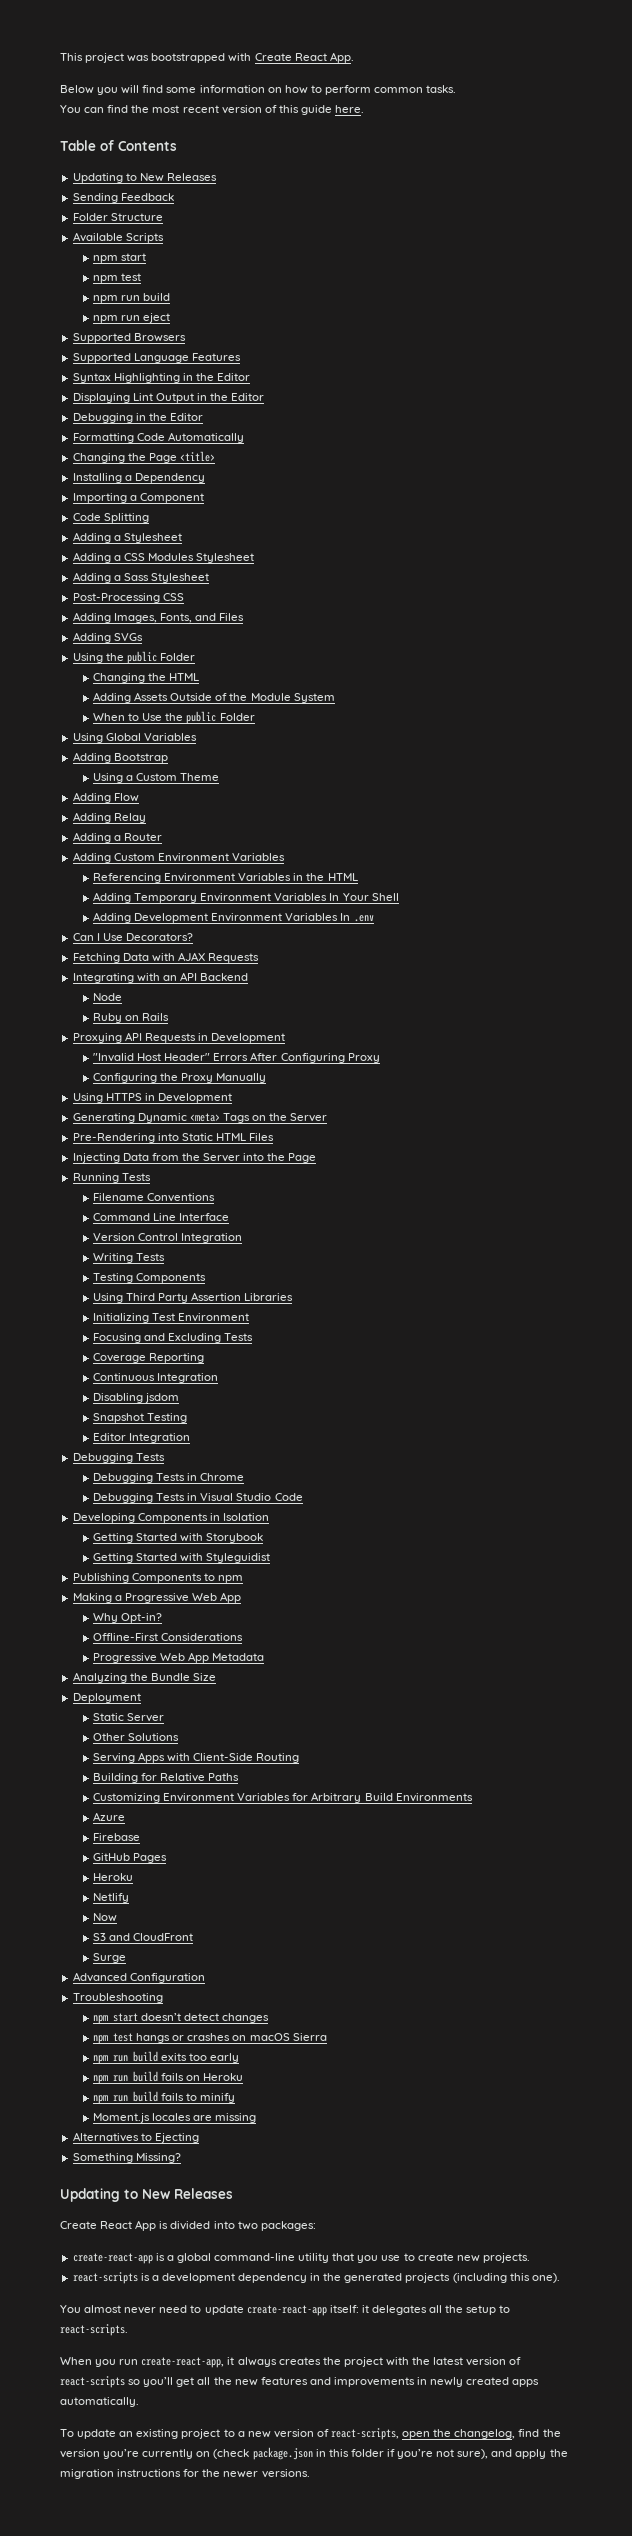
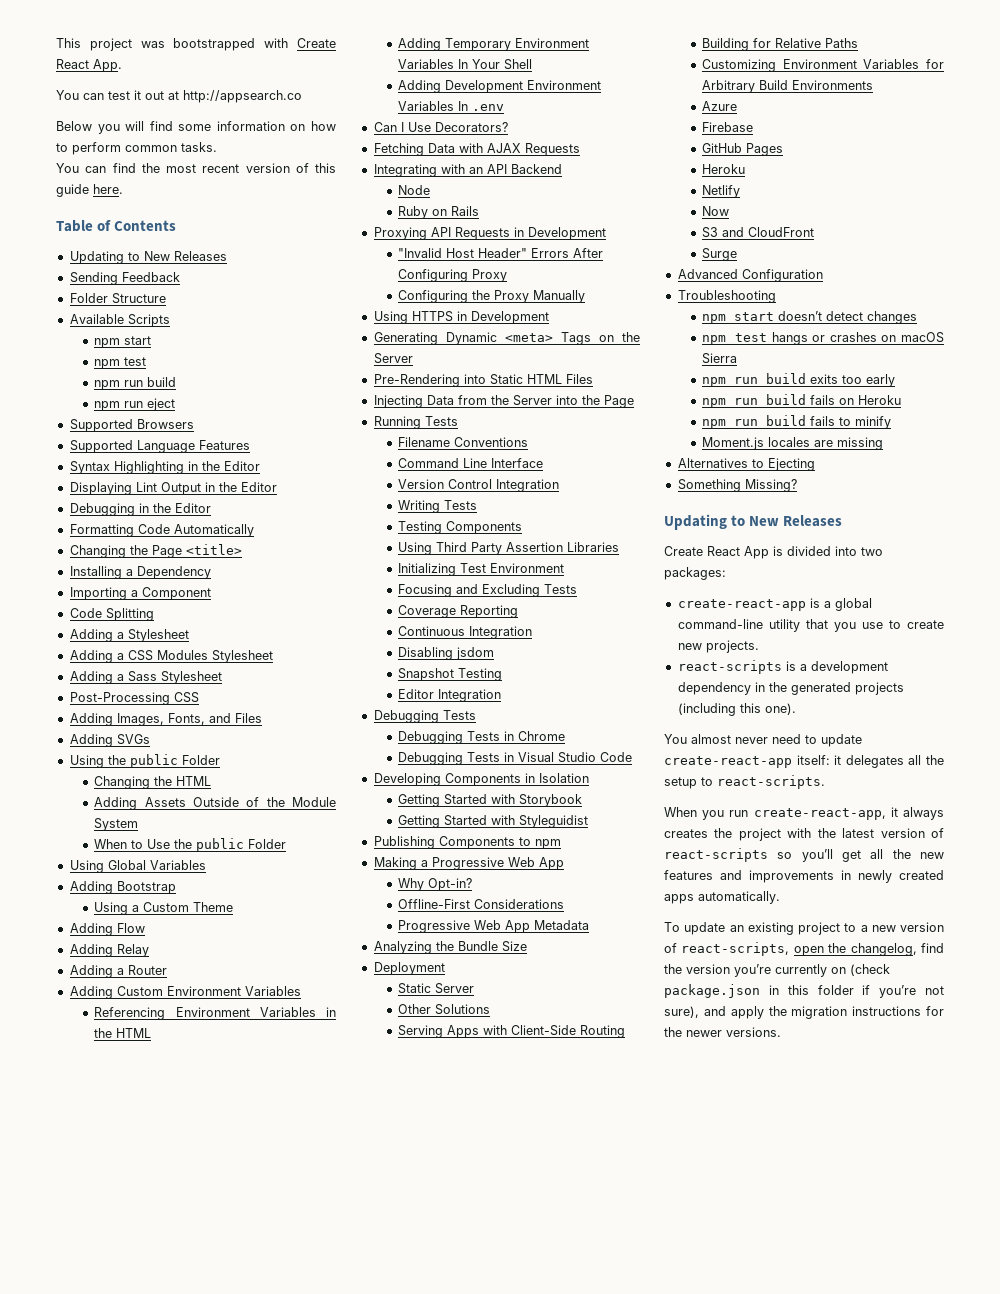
(354, 57) none -> [56,90,302,103] // You can test it out at http://appsearch.co

